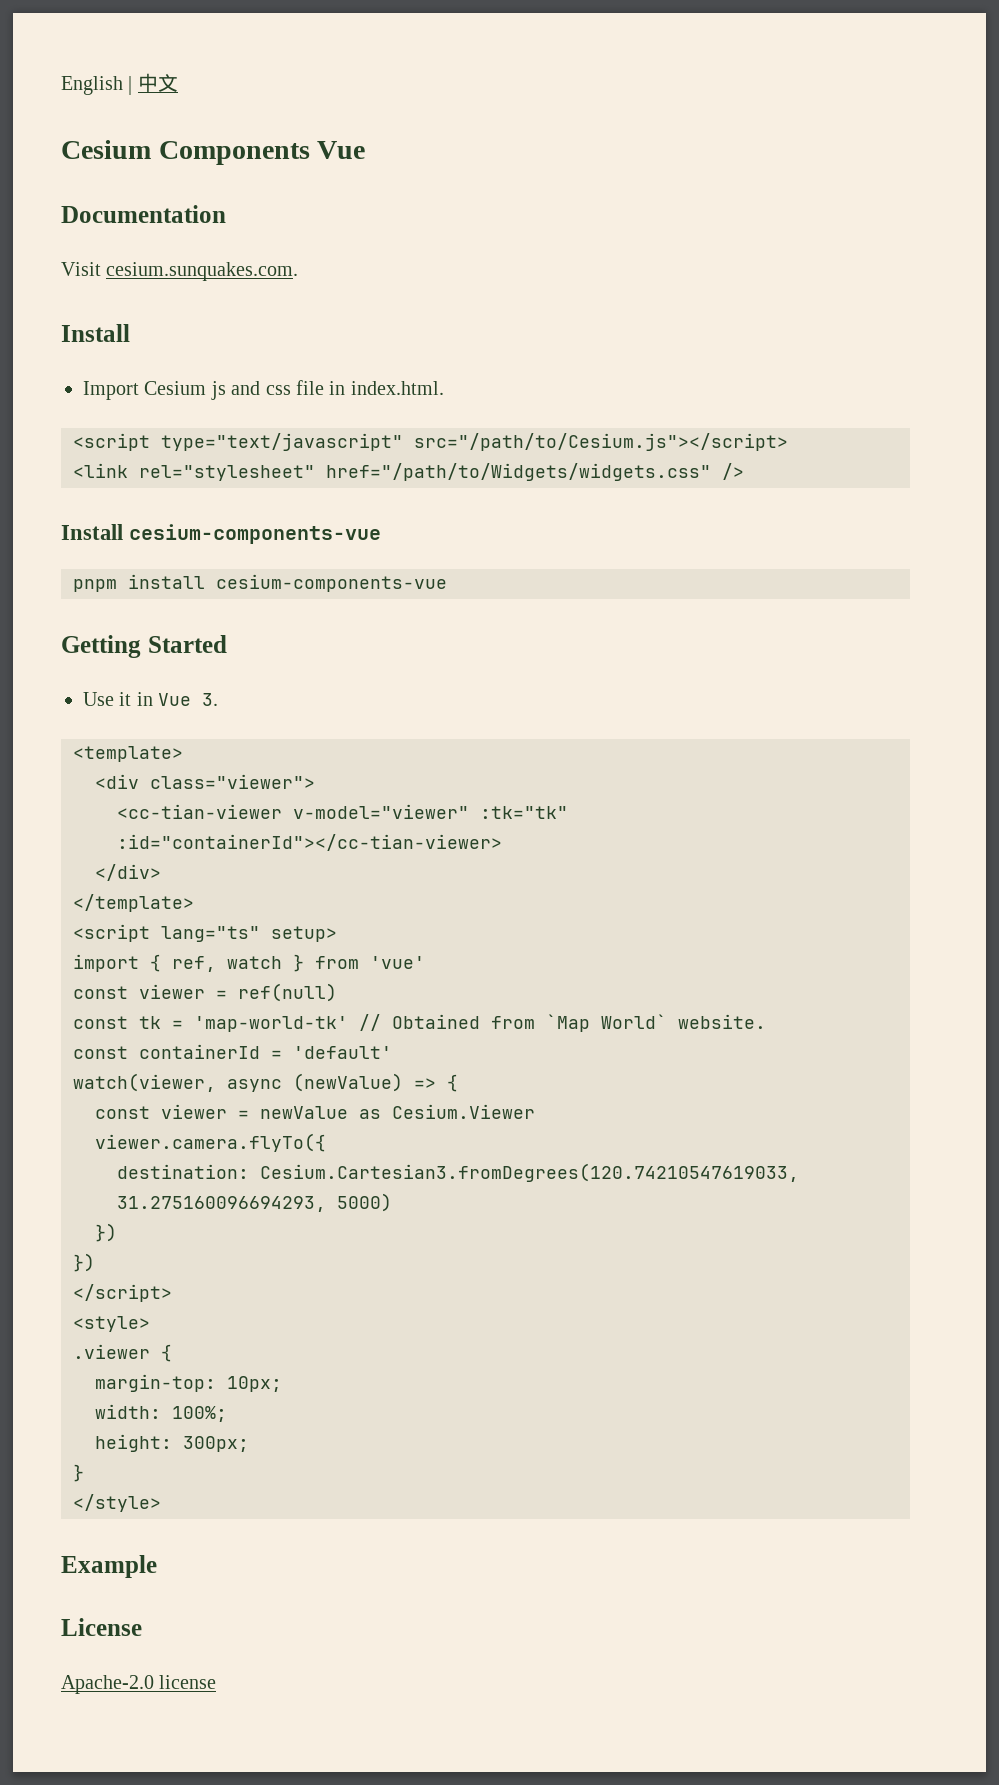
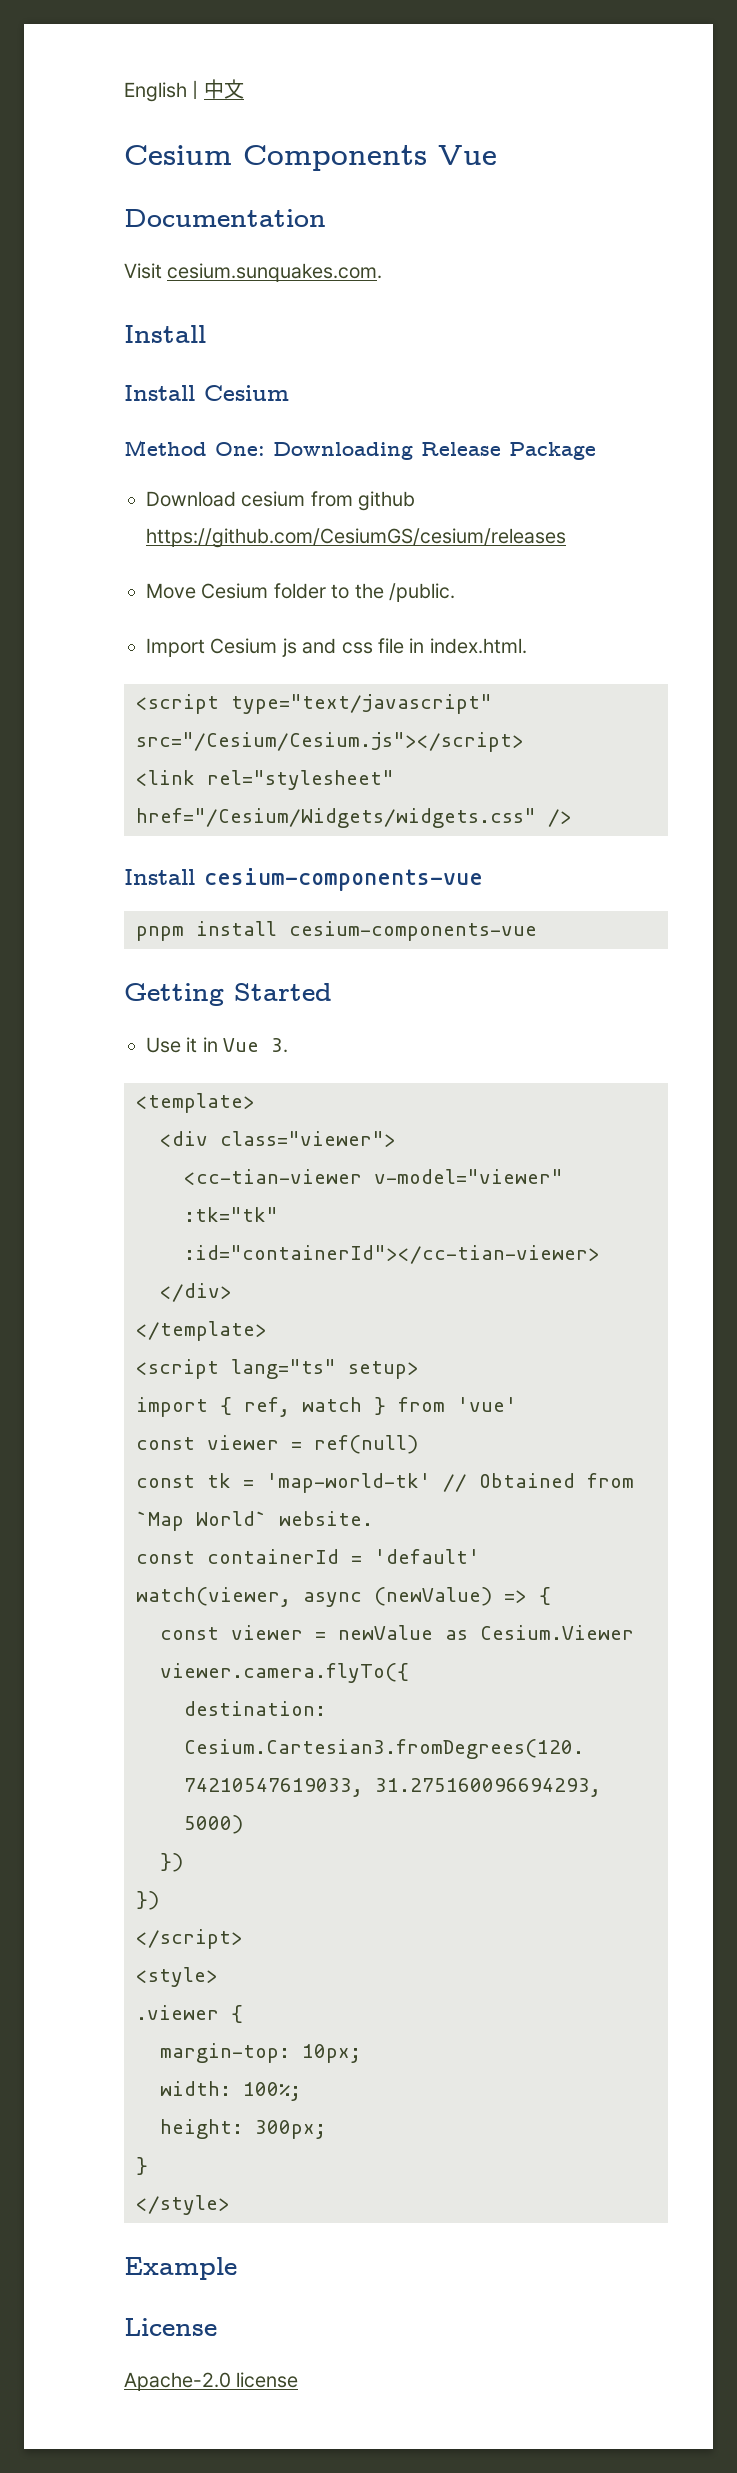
(130, 333) none -> [124,385,289,401] [124,440,596,460] [146,491,416,511] [146,528,566,548] [146,583,455,602] // Install Cesium // Method One: Downloading Release Package // Download cesium from github https://github.com/CesiumGS/cesium/releases // Move Cesium folder to the /public.
[414,433,788,451] src="/path/to/Cesium.js"></script> -> [136,732,524,752] src="/Cesium/Cesium.js"></script>
[326,463,711,481] href="/path/to/Widgets/widgets.css" -> [136,808,536,828] href="/Cesium/Widgets/widgets.css"

